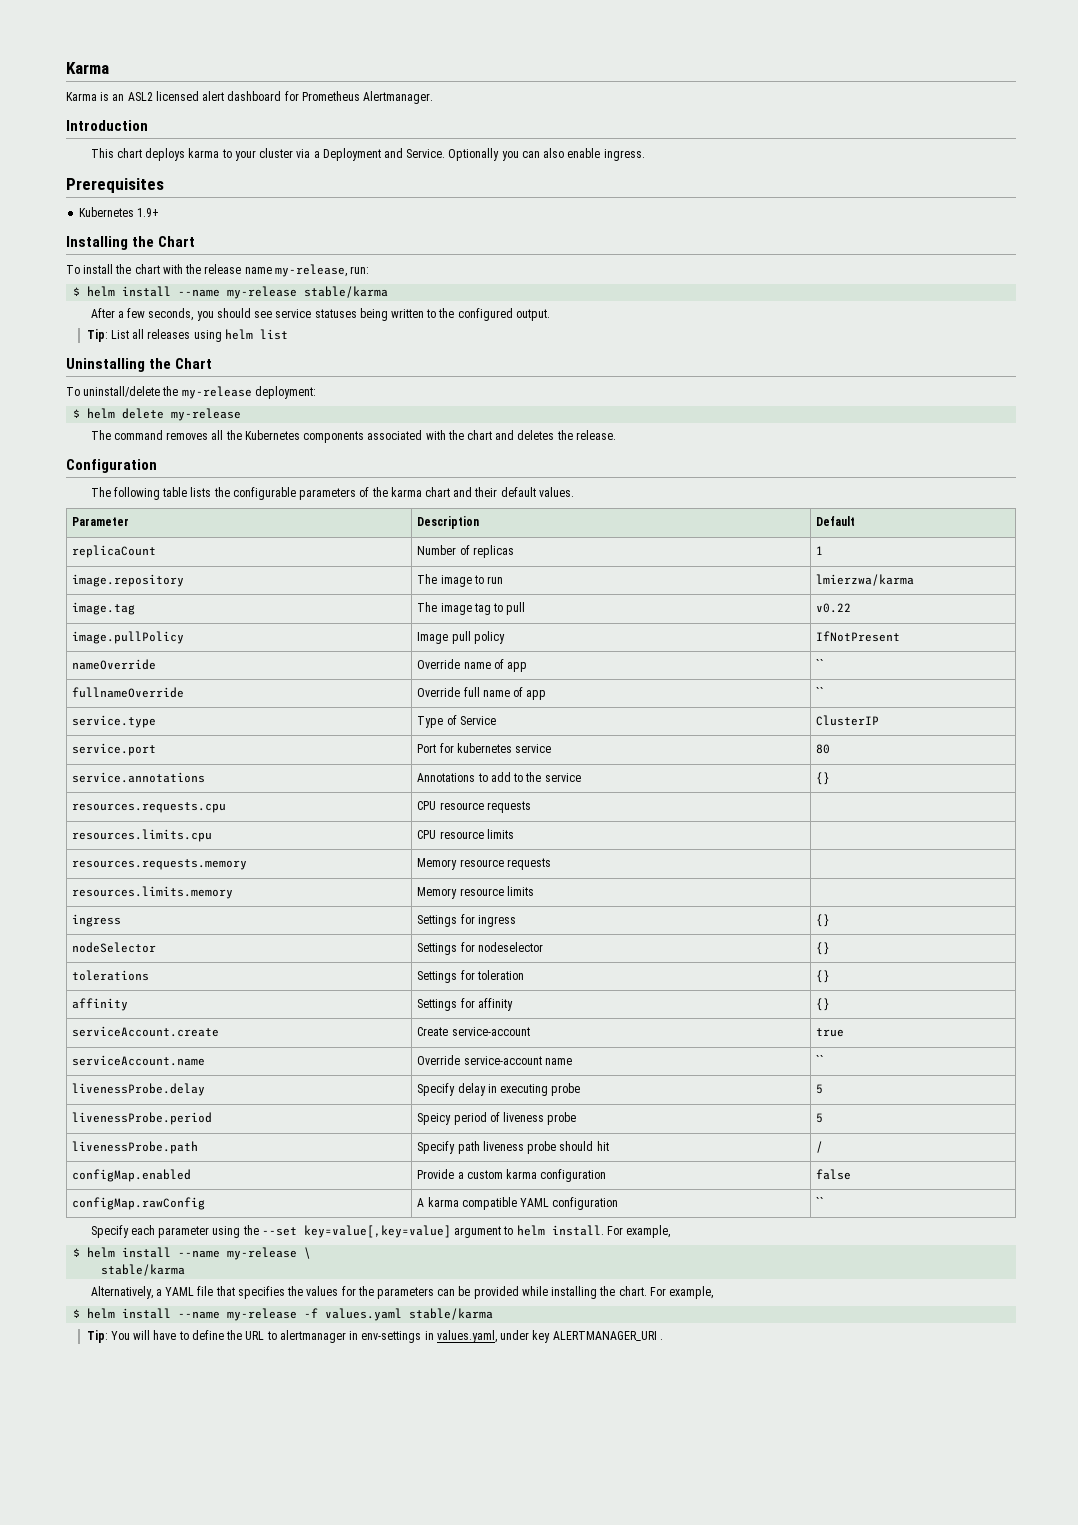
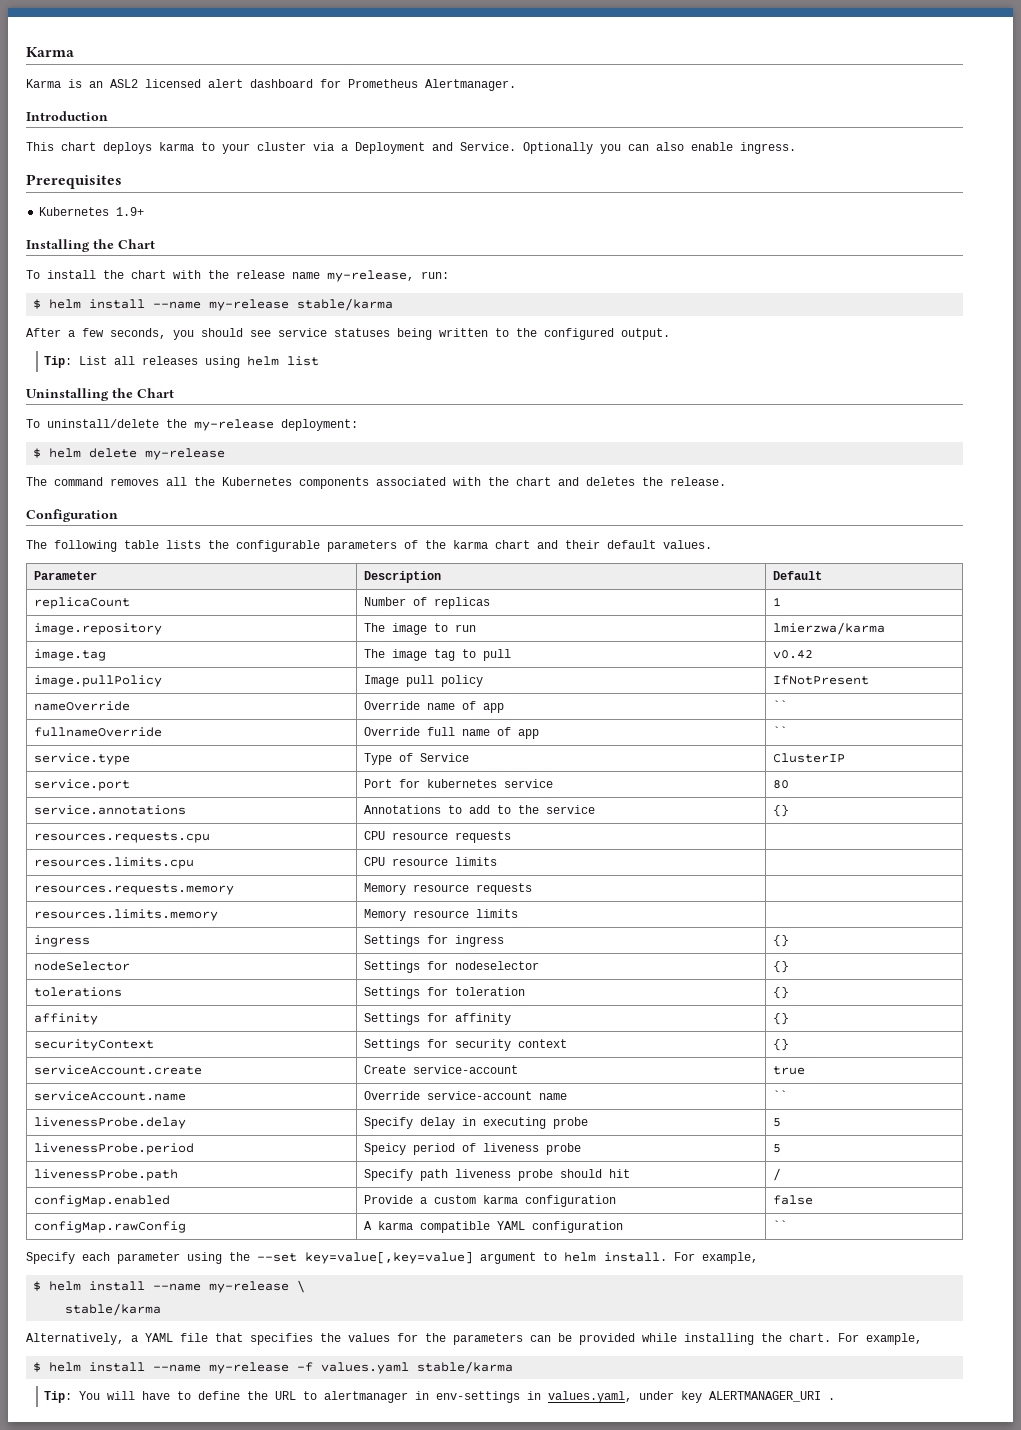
[816,603,852,613] v0.22 -> [773,650,814,659] v0.42
(831, 1004) none -> [34,1039,155,1051] [364,1039,568,1051] [773,1038,790,1051] // securityContext | Settings for security context | {}

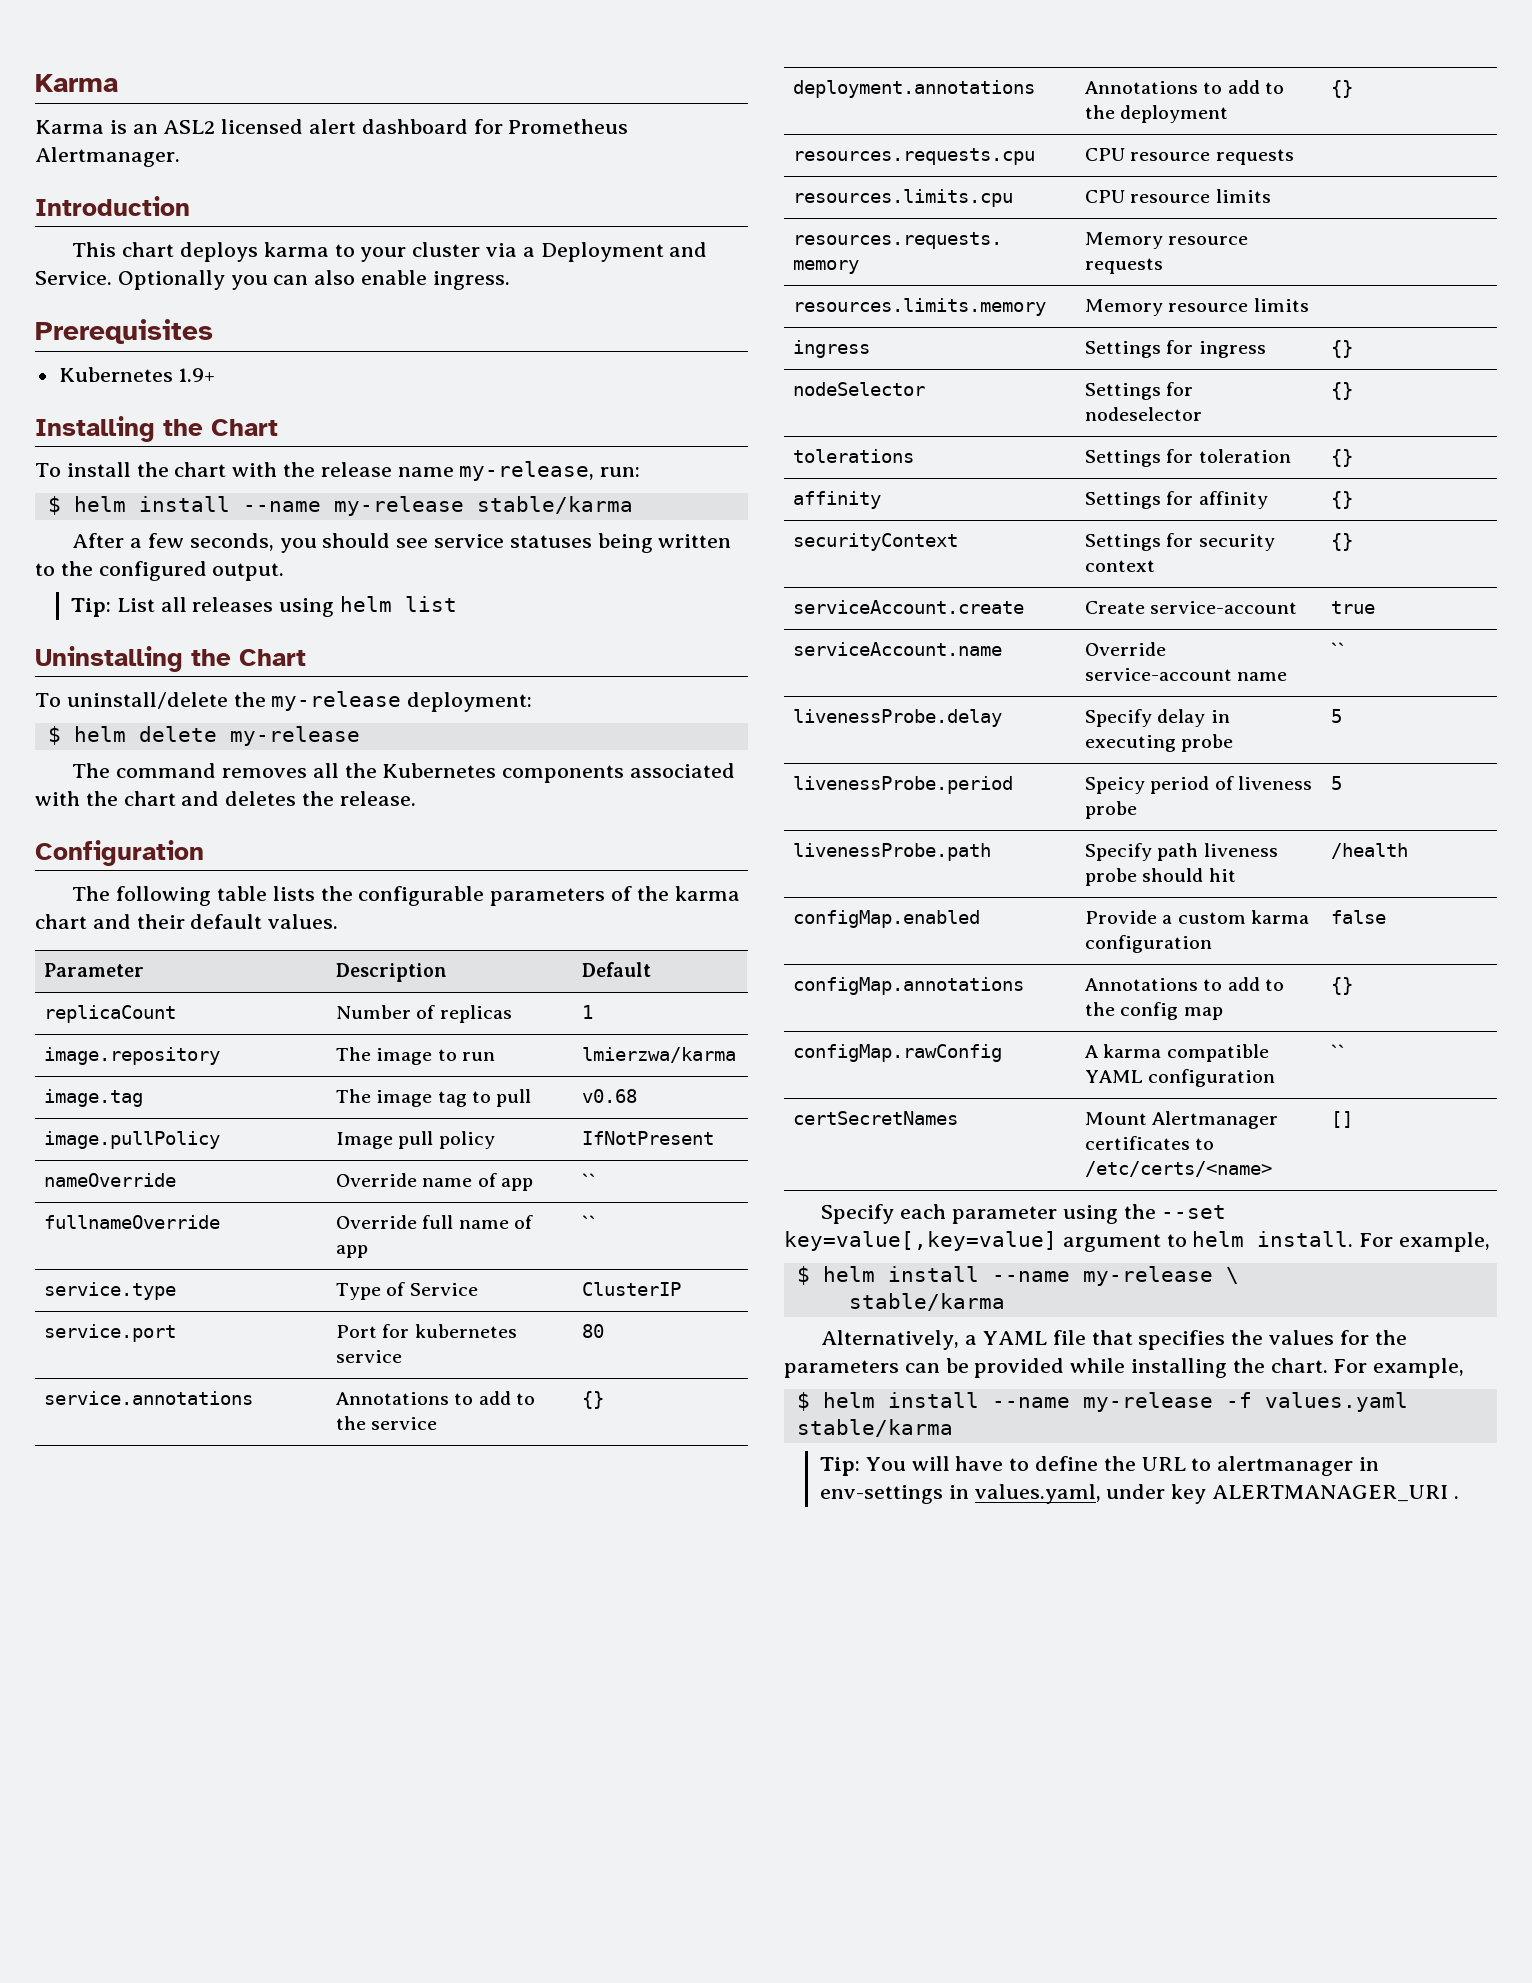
[773,650,814,659] v0.42 -> [582,1089,638,1103] v0.68
(790, 810) none -> [793,80,1036,98] [1085,80,1284,94] [1085,105,1229,123] [1331,80,1354,98] // deployment.annotations | Annotations to add to the deployment | {}
[773,1168,782,1181] / -> [1331,843,1409,859] /health
(814, 1200) none -> [793,977,1025,995] [1085,977,1284,991] [1085,1002,1223,1020] [1331,977,1354,995] // configMap.annotations | Annotations to add to the config map | {}
(788, 1225) none -> [793,1111,959,1125] [1085,1111,1279,1129] [1085,1136,1215,1150] [1085,1161,1273,1177] [1331,1111,1354,1128] // certSecretNames | Mount Alertmanager certificates to /etc/certs/<name> | []

